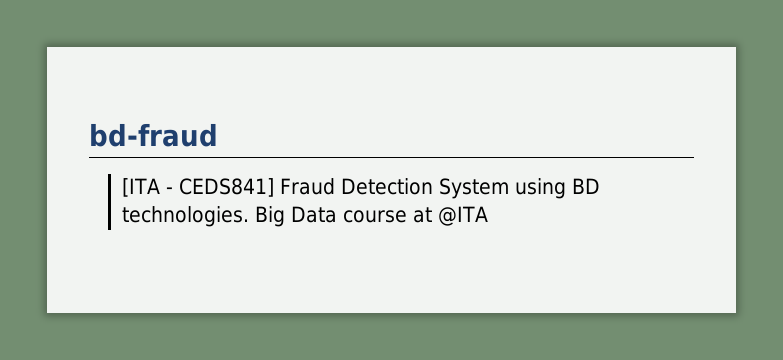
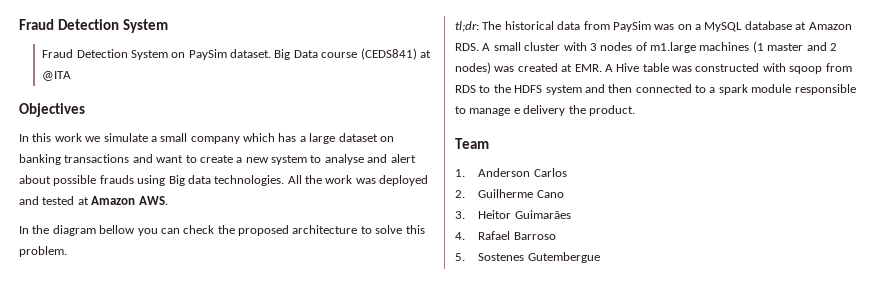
[89,123,218,147] [122,178,601,199] [122,206,250,227] bd-fraud // [ITA - CEDS841] Fraud Detection System using BD technologies. -> [19,19,168,33] [42,49,272,60] Fraud Detection System // Fraud Detection System on PaySim dataset.
(408, 216) none -> [360,48,417,60] (CEDS841)
(489, 216) none -> [19,103,85,117] [19,133,394,144] [19,154,416,165] [19,175,429,186] [19,196,168,205] [19,225,425,236] [19,246,67,257] [455,21,852,32] [455,41,837,53] [455,62,852,74] [455,84,856,95] [455,105,635,116] [455,138,489,149] [455,168,567,177] [455,189,564,198] [455,210,571,219] [455,231,556,240] [455,252,600,263] // Objectives // In this work we simulate a small company which has a large dataset on banking transactions and want to create a new system to analyse and alert about possible frauds using Big data technologies. All the work was deployed and tested at Amazon AWS. // In the diagram bellow you can check the proposed architecture to solve this problem. // tl;dr: The historical data from PaySim was on a MySQL database at Amazon RDS. A small cluster with 3 nodes of m1.large machines (1 master and 2 nodes) was created at EMR. A Hive table was constructed with sqoop from RDS to the HDFS system and then connected to a spark module responsible to manage e delivery the product. // Team // 1. Anderson Carlos // 2. Guilherme Cano // 3. Heitor Guimarães // 4. Rafael Barroso // 5. Sostenes Gutembergue

